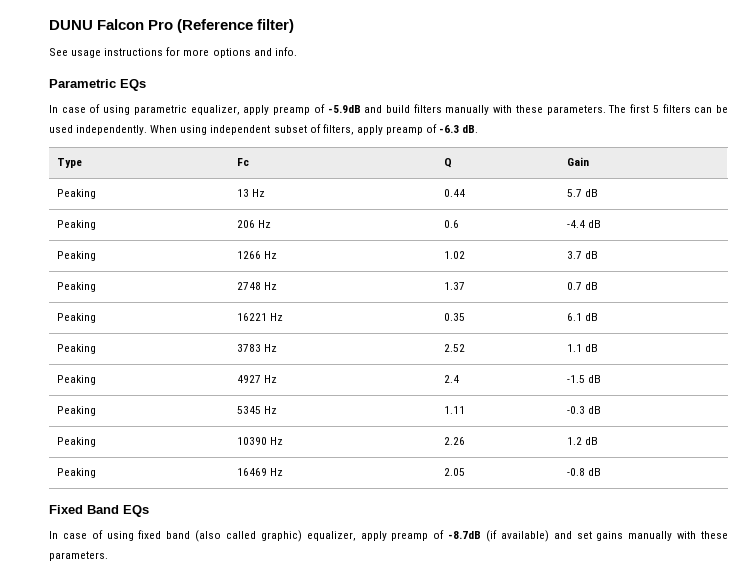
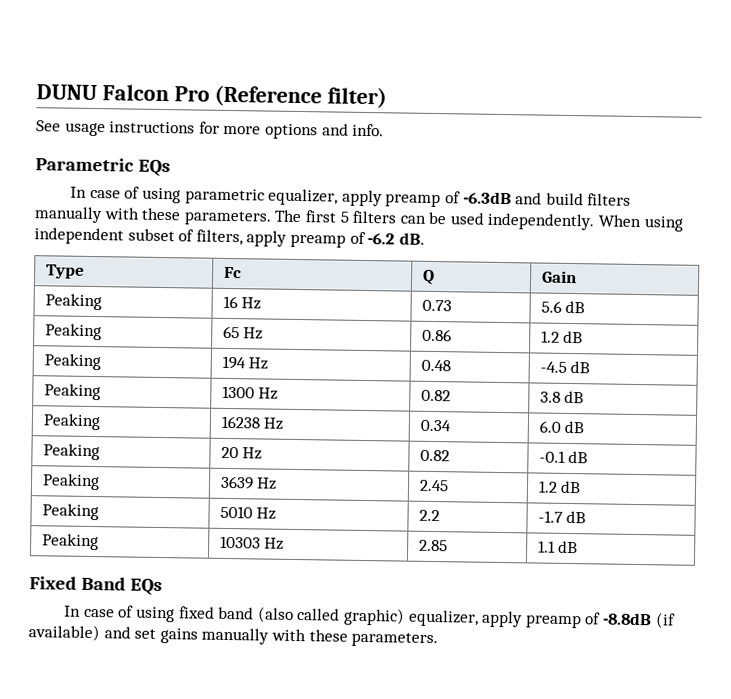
[327,105,361,113] -5.9dB -> [462,191,512,205] -6.3dB
[439,125,460,133] -6.3 -> [367,233,396,245] -6.2
[236,189,265,197] [443,189,465,197] [566,189,598,197] [56,220,96,230] [236,220,271,228] [443,220,459,228] [566,220,601,228] [56,251,96,261] [236,251,277,259] [443,251,465,259] [566,251,598,259] [56,282,96,292] [236,282,277,290] [443,282,465,290] [566,282,598,290] [56,313,96,323] [236,313,283,321] [443,313,465,321] [566,313,598,321] [56,344,96,354] [236,344,277,352] [443,344,465,352] [566,344,598,352] [56,375,96,385] [236,375,277,383] [443,375,459,383] [566,375,601,383] [56,406,96,416] [236,406,277,414] [443,406,465,414] [566,406,601,414] [56,437,96,447] [236,437,283,445] [443,437,465,445] [566,437,598,445] [56,468,96,478] [236,468,283,476] [443,468,465,476] [566,468,585,476] 13 Hz | 0.44 | 5.7 dB // Peaking | 206 Hz | 0.6 | -4.4 dB // Peaking | 1266 Hz | 1.02 | 3.7 dB // Peaking | 2748 Hz | 1.37 | 0.7 dB // Peaking | 16221 Hz | 0.35 | 6.1 dB // Peaking | 3783 Hz | 2.52 | 1.1 dB // Peaking | 4927 Hz | 2.4 | -1.5 dB // Peaking | 5345 Hz | 1.11 | -0.3 dB // Peaking | 10390 Hz | 2.26 | 1.2 dB // Peaking | 16469 Hz | 2.05 | -0.8 -> [222,295,262,310] [421,299,452,312] [540,300,586,314] [44,323,102,341] [222,325,264,340] [421,328,452,342] [540,330,584,344] [43,353,101,371] [221,355,269,370] [420,359,451,372] [539,361,591,374] [43,383,101,401] [221,385,279,400] [420,389,451,402] [539,390,585,404] [42,413,101,431] [220,415,284,430] [419,419,451,432] [538,420,585,434] [42,443,100,461] [220,446,263,460] [419,449,450,462] [538,450,589,464] [41,473,100,491] [219,475,278,490] [418,479,449,492] [537,480,582,494] [41,503,99,521] [219,505,277,520] [418,509,440,522] [537,510,587,524] [41,533,99,551] [219,535,285,550] [418,539,448,552] [537,540,556,553] 16 Hz | 0.73 | 5.6 dB // Peaking | 65 Hz | 0.86 | 1.2 dB // Peaking | 194 Hz | 0.48 | -4.5 dB // Peaking | 1300 Hz | 0.82 | 3.8 dB // Peaking | 16238 Hz | 0.34 | 6.0 dB // Peaking | 20 Hz | 0.82 | -0.1 dB // Peaking | 3639 Hz | 2.45 | 1.2 dB // Peaking | 5010 Hz | 2.2 | -1.7 dB // Peaking | 10303 Hz | 2.85 | 1.1
[448,531,482,539] -8.7dB -> [601,612,652,626] -8.8dB

